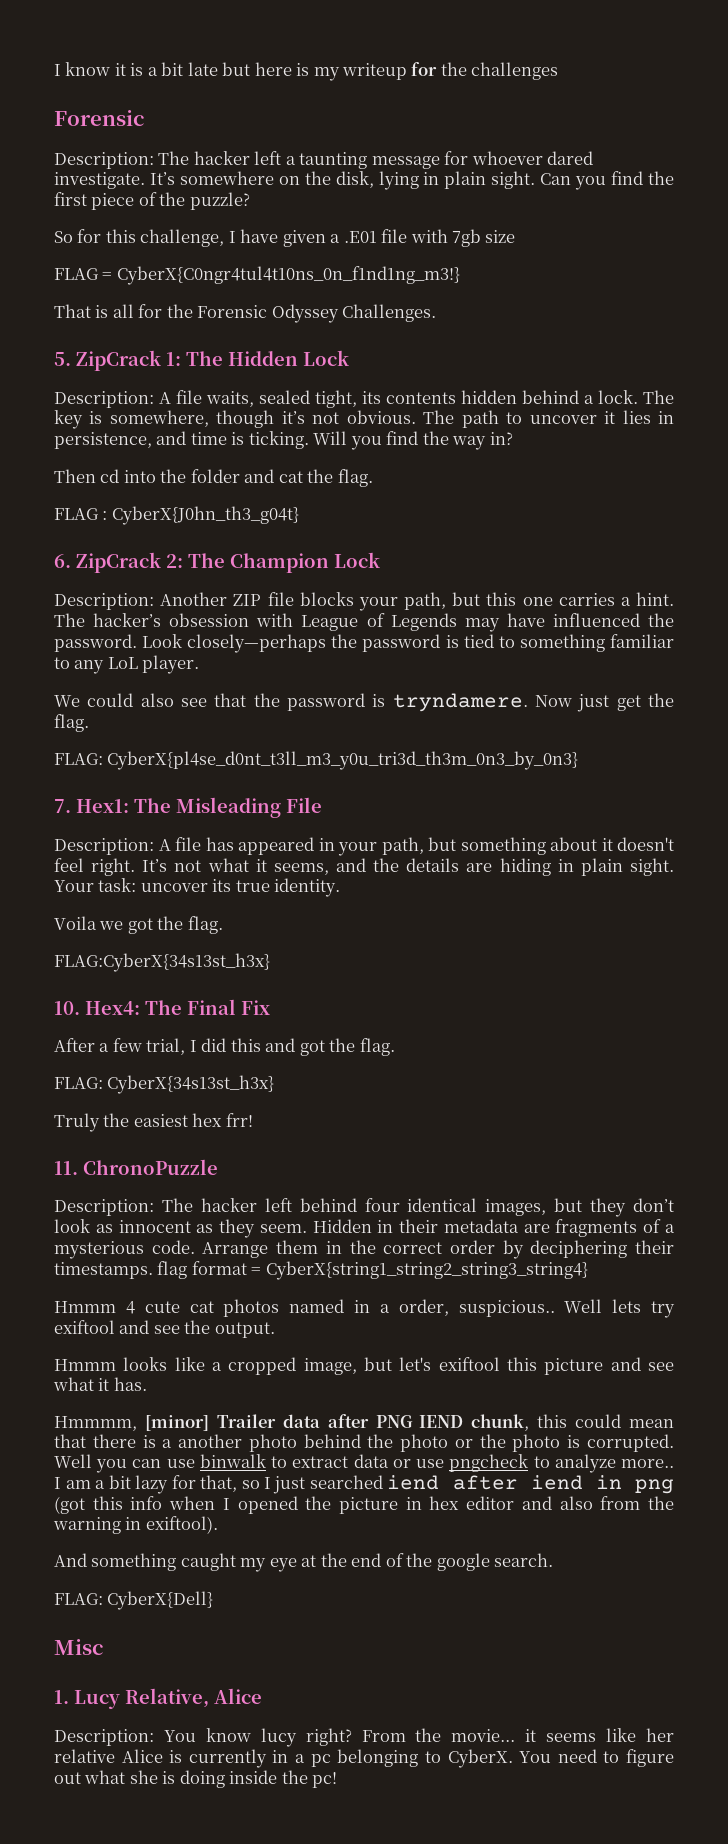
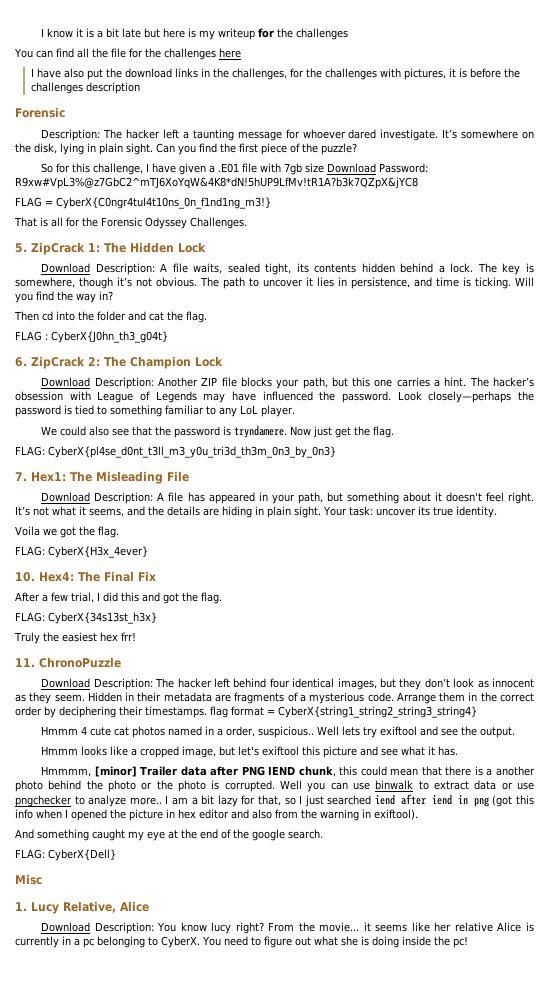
(559, 71) none -> [14,48,241,60] [30,68,520,80] [30,82,140,94] // You can find all the file for the challenges here // I have also put the download links in the challenges, for the challenges with pictures, it is before the challenges description
(516, 236) none -> [327,163,429,173] [15,177,418,189] Download Password: R9xw#VpL3%@z7GbC2^mTJ6XoYqW&4K8*dN!5hUP9LfMv!tR1A?b3k7QZpX&jYC8
(349, 358) none -> [41,263,91,273] Download
(380, 560) none -> [41,377,91,387] Download
(322, 805) none -> [41,492,91,502] Download
[54,953,270,972] FLAG:CyberX{34s13st_h3x} -> [15,546,148,558] FLAG: CyberX{H3x_4ever}
(218, 1167) none -> [41,678,91,688] Download
[449,1454,529,1472] pngcheck -> [15,795,72,807] pngchecker
(262, 1696) none -> [41,922,91,932] Download

